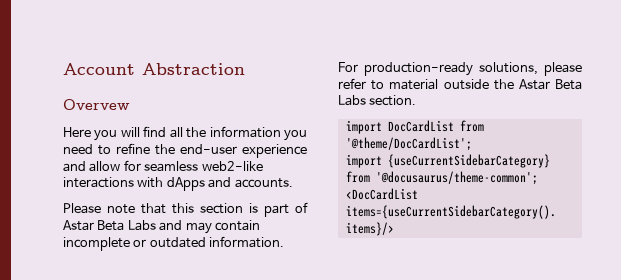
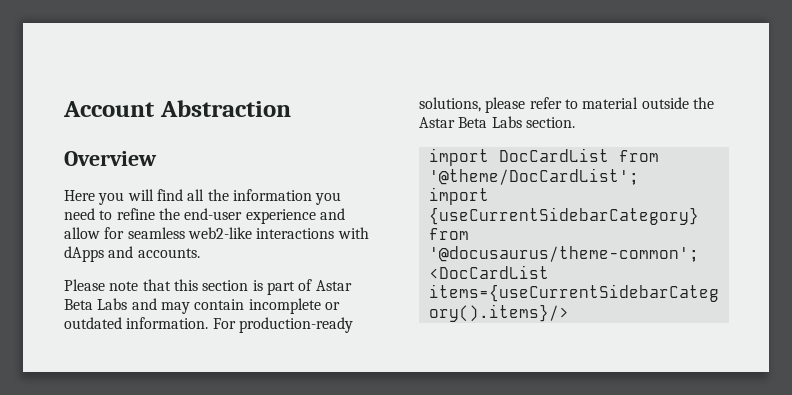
[63,99,130,110] Overvew -> [64,151,157,166] Overview

